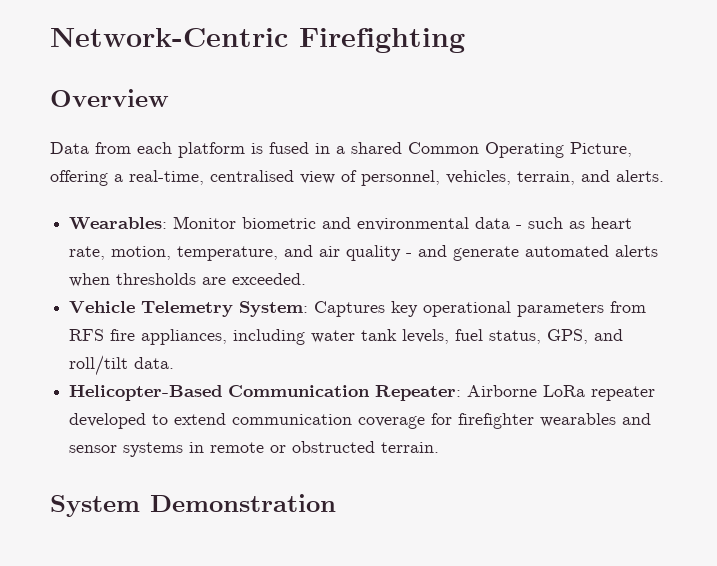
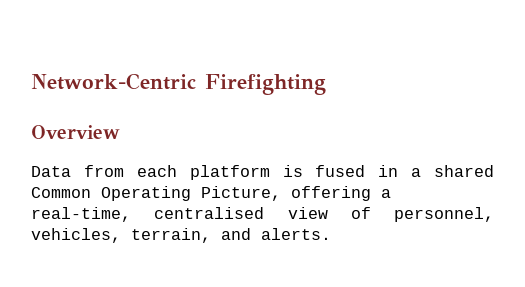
[69,216,633,231] [69,245,659,261] [69,273,307,287] [69,301,647,317] [69,329,624,345] [69,355,175,376] [69,385,656,401] [69,413,652,429] [69,441,440,457] [50,494,336,517] // Wearables: Monitor biometric and environmental data - such as heart rate, motion, temperature, and air quality - and generate automated alerts when thresholds are exceeded. // Vehicle Telemetry System: Captures key operational parameters from RFS fire appliances, including water tank levels, fuel status, GPS, and roll/tilt data. // Helicopter-Based Communication Repeater: Airborne LoRa repeater developed to extend communication coverage for firefighter wearables and sensor systems in remote or obstructed terrain. // System Demonstration -> (331, 234) none

